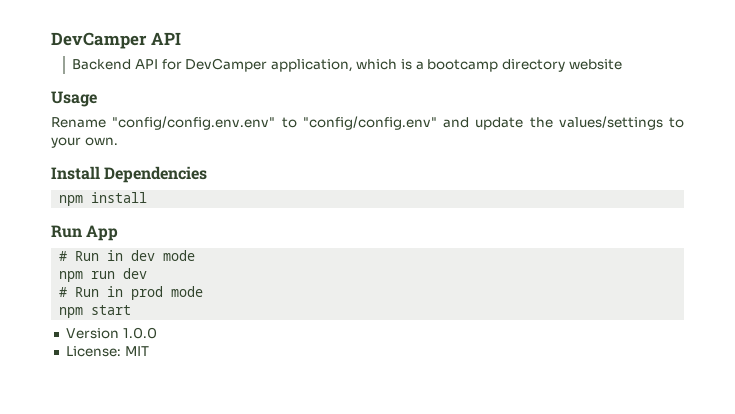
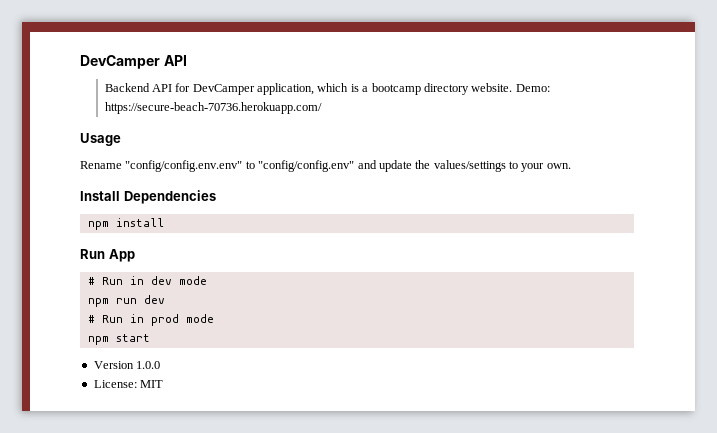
[568,59,622,70] website -> [471,83,550,92] [104,102,322,114] website. Demo: https://secure-beach-70736.herokuapp.com/

